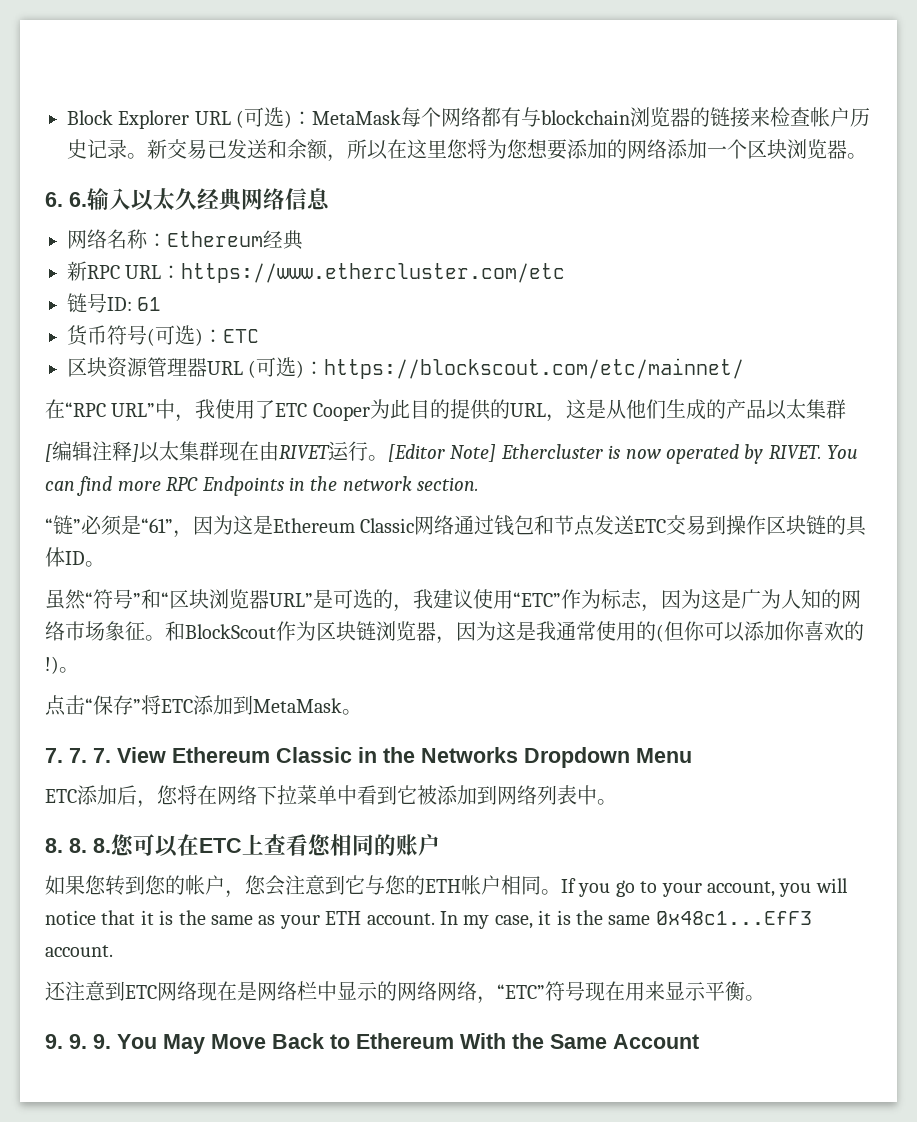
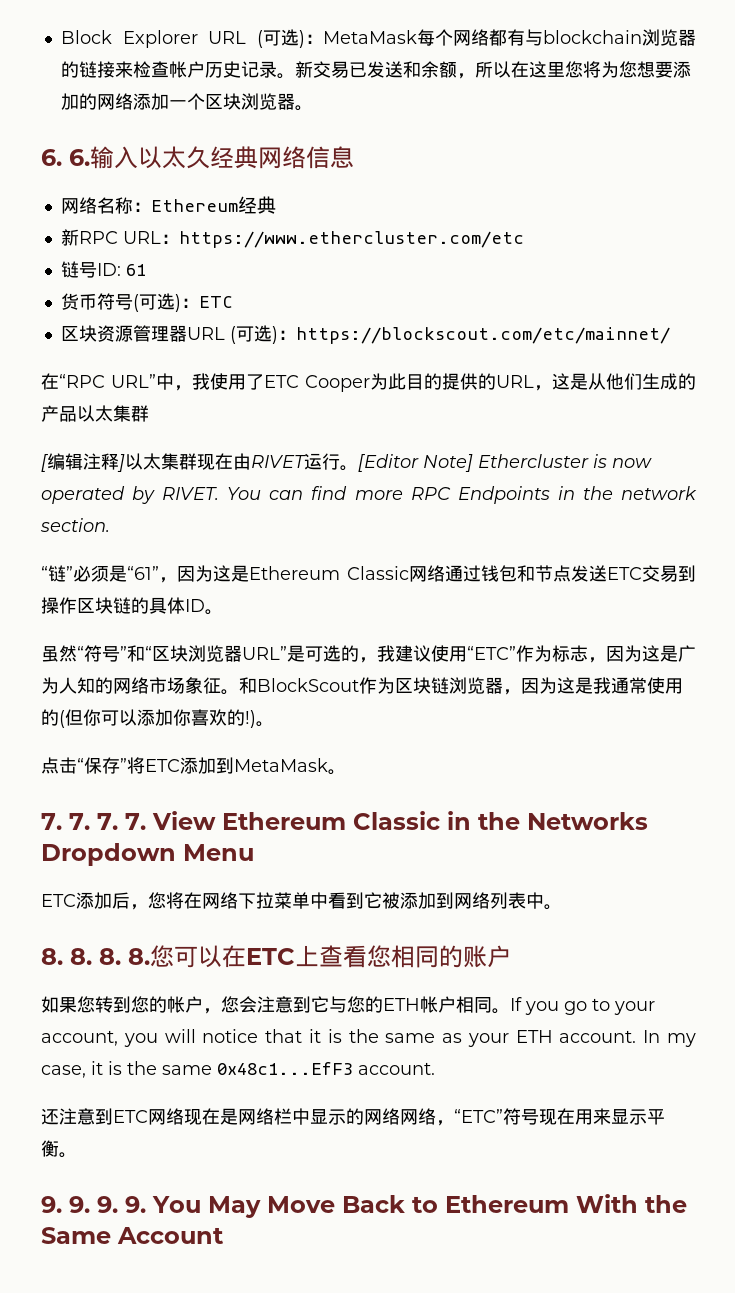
(111, 755) none -> [125,813,146,830] 7.
(111, 845) none -> [128,948,150,965] 8.
(111, 1041) none -> [125,1196,146,1213] 9.

